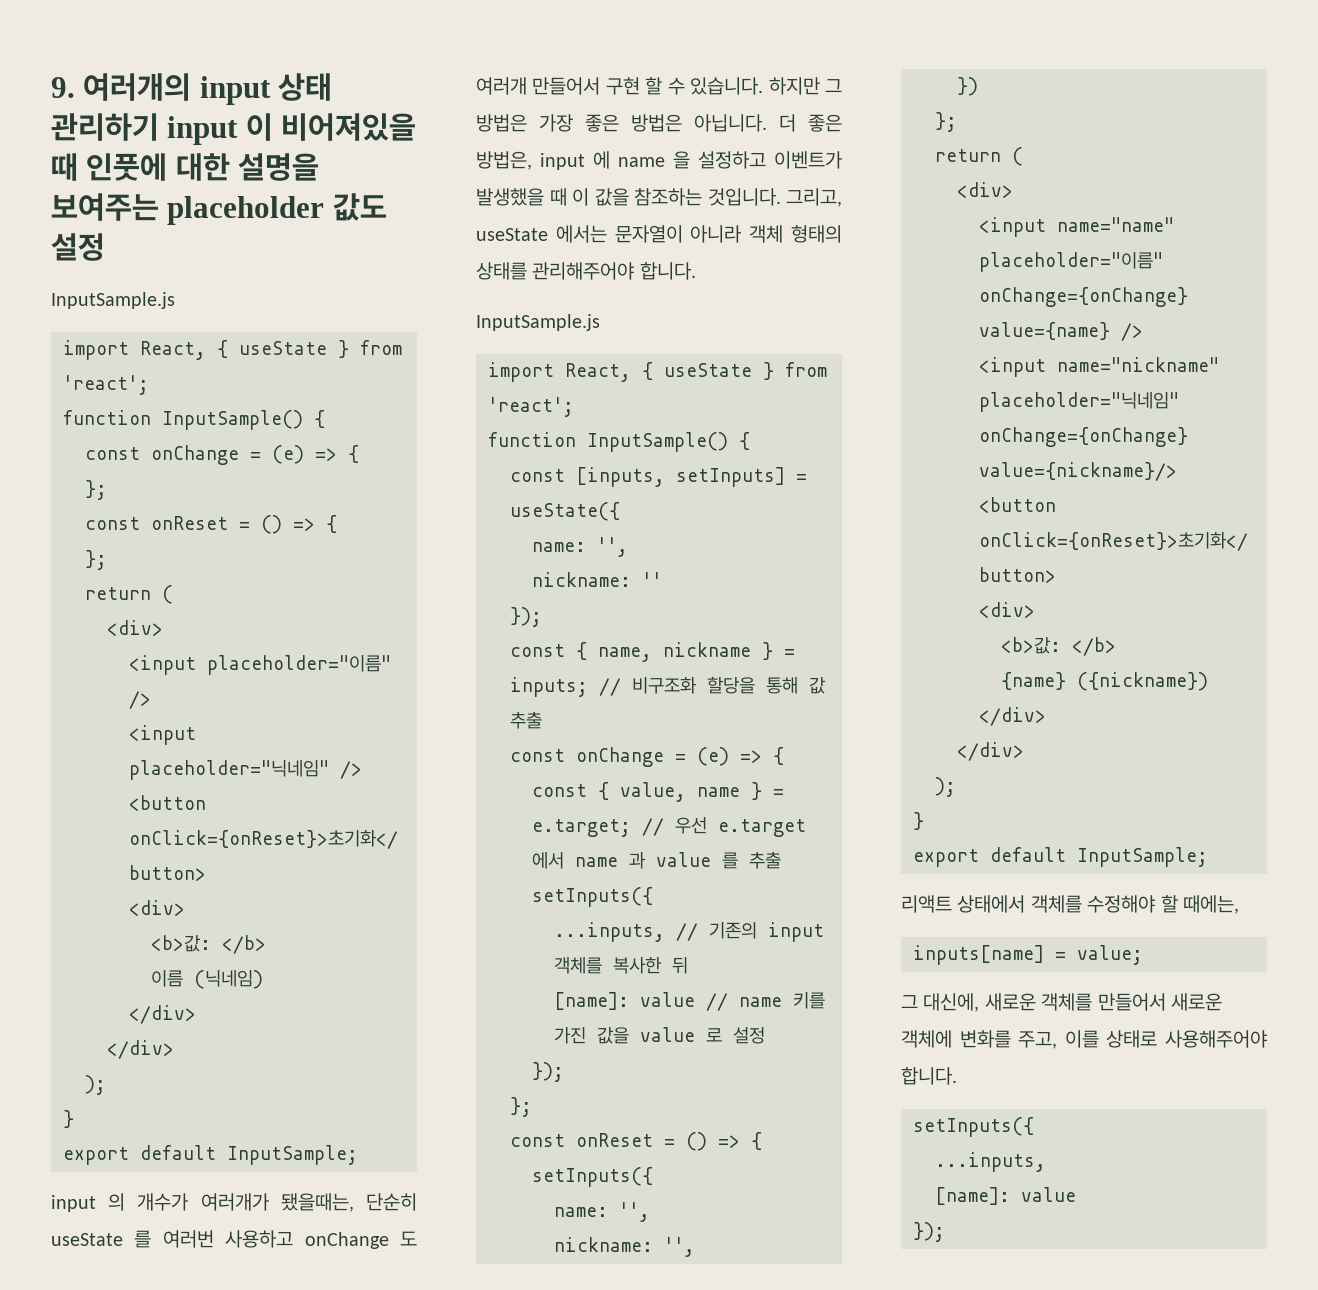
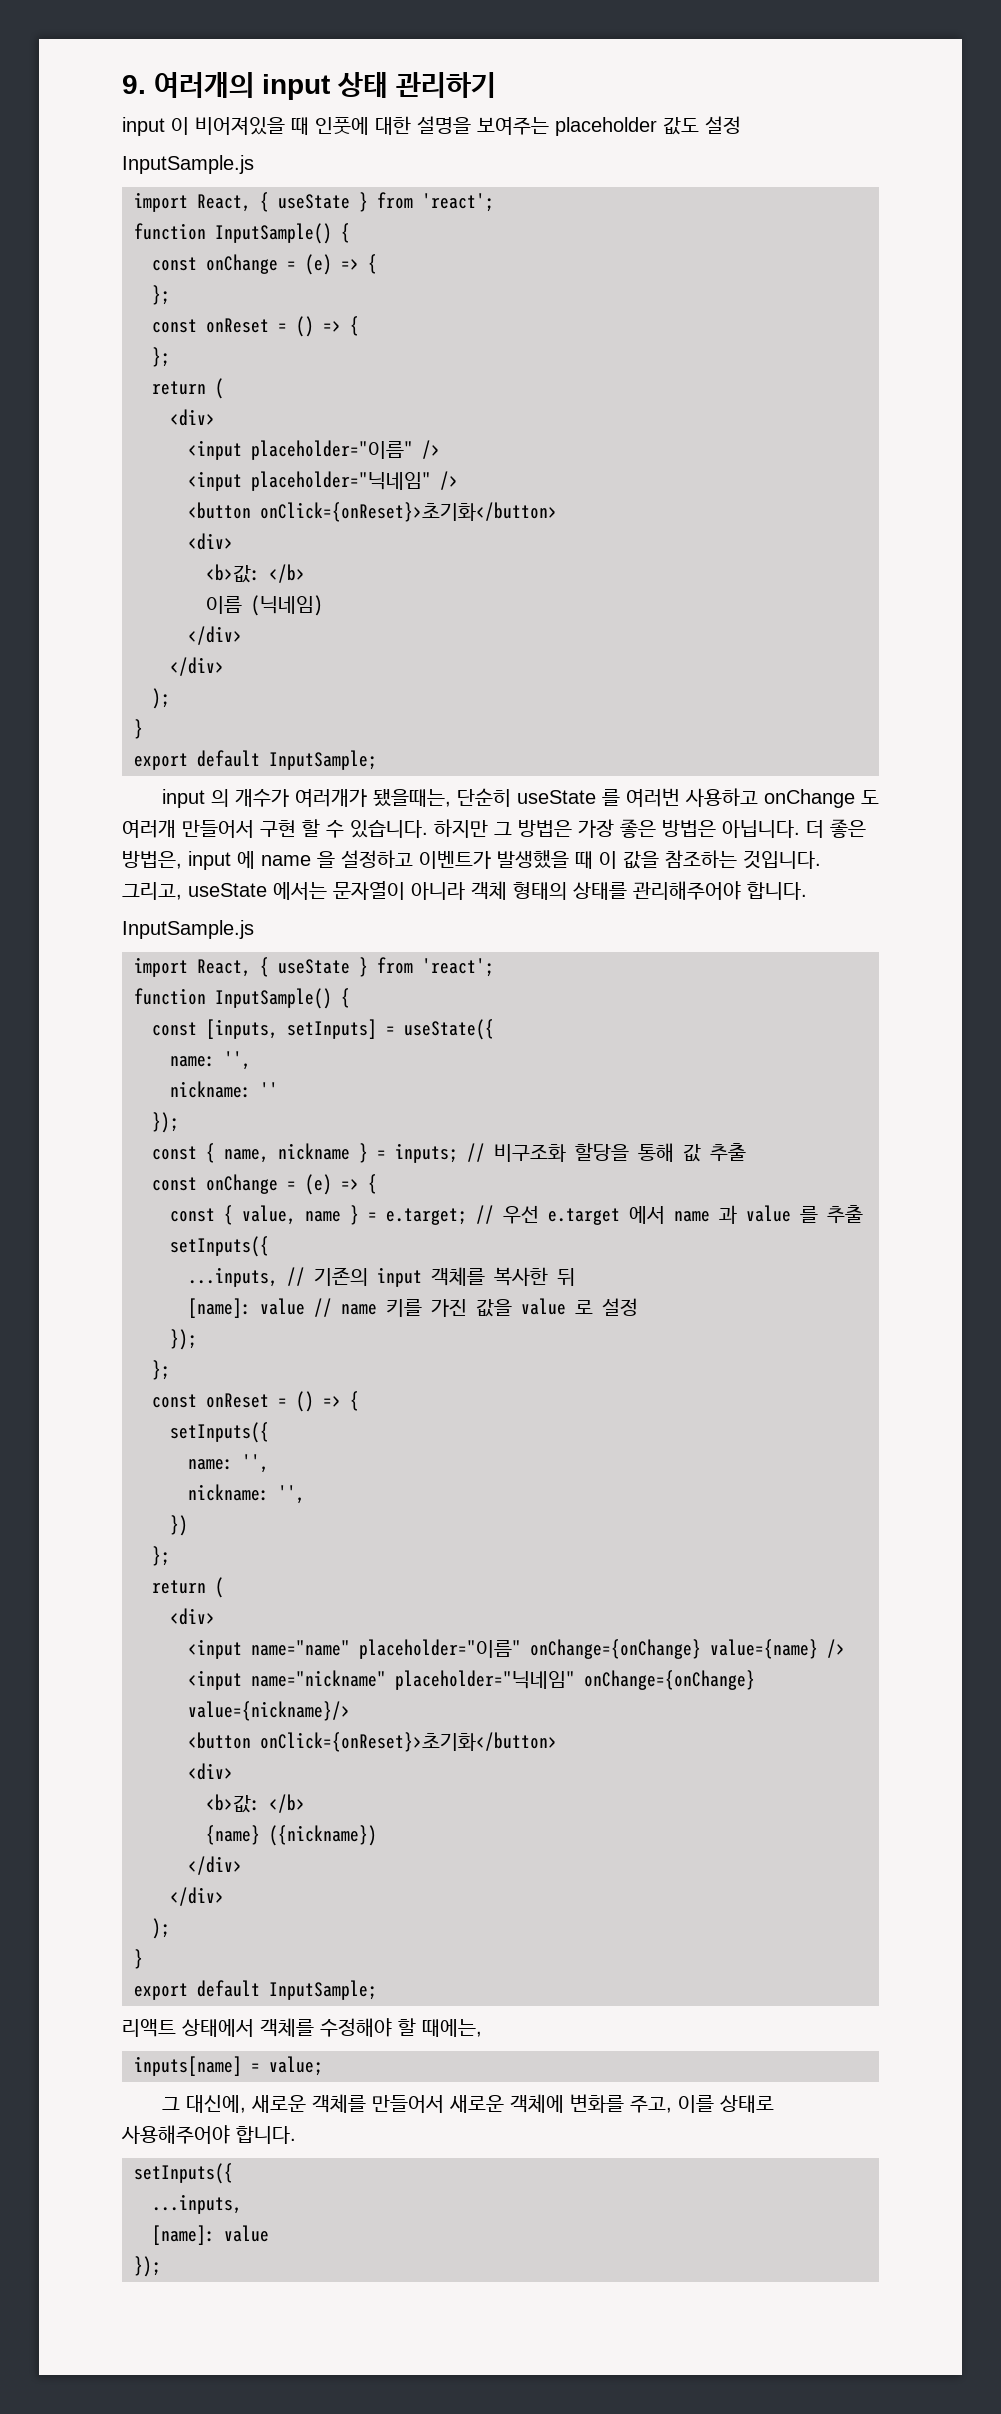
(159, 127) none -> (496, 85) //

